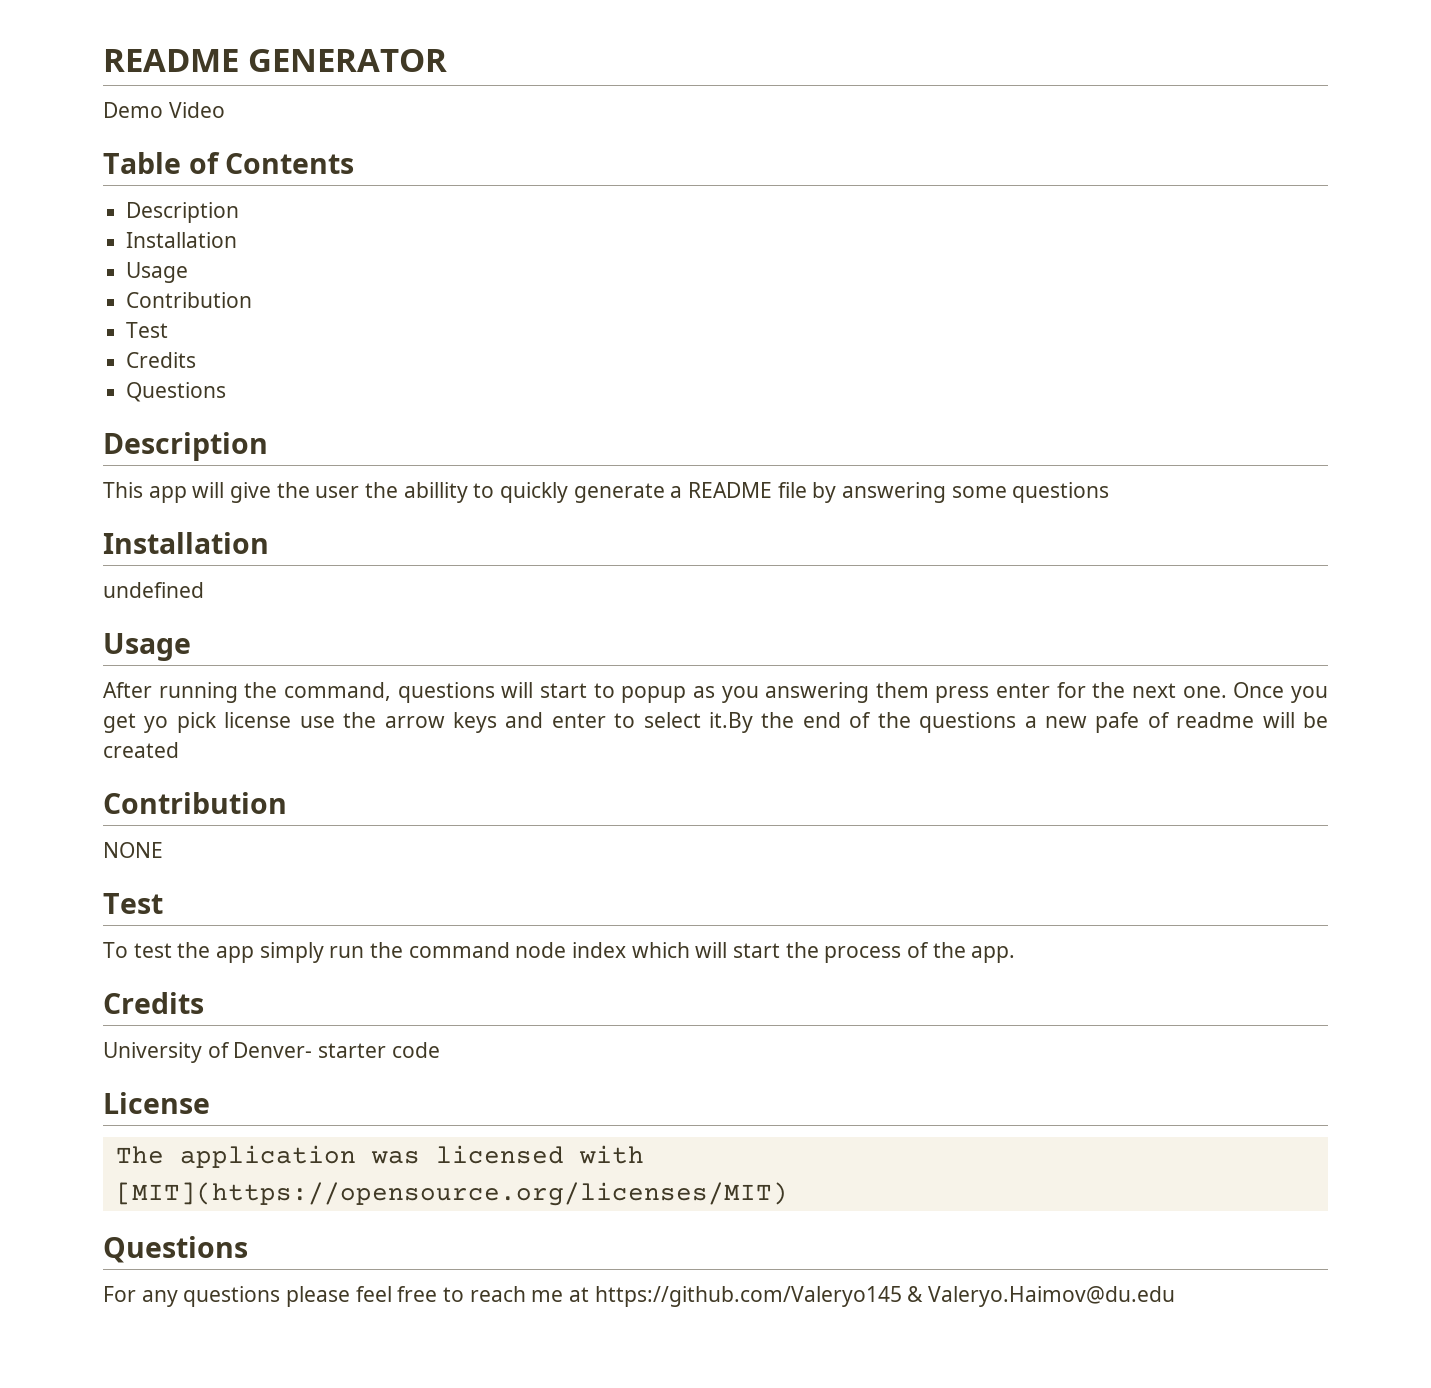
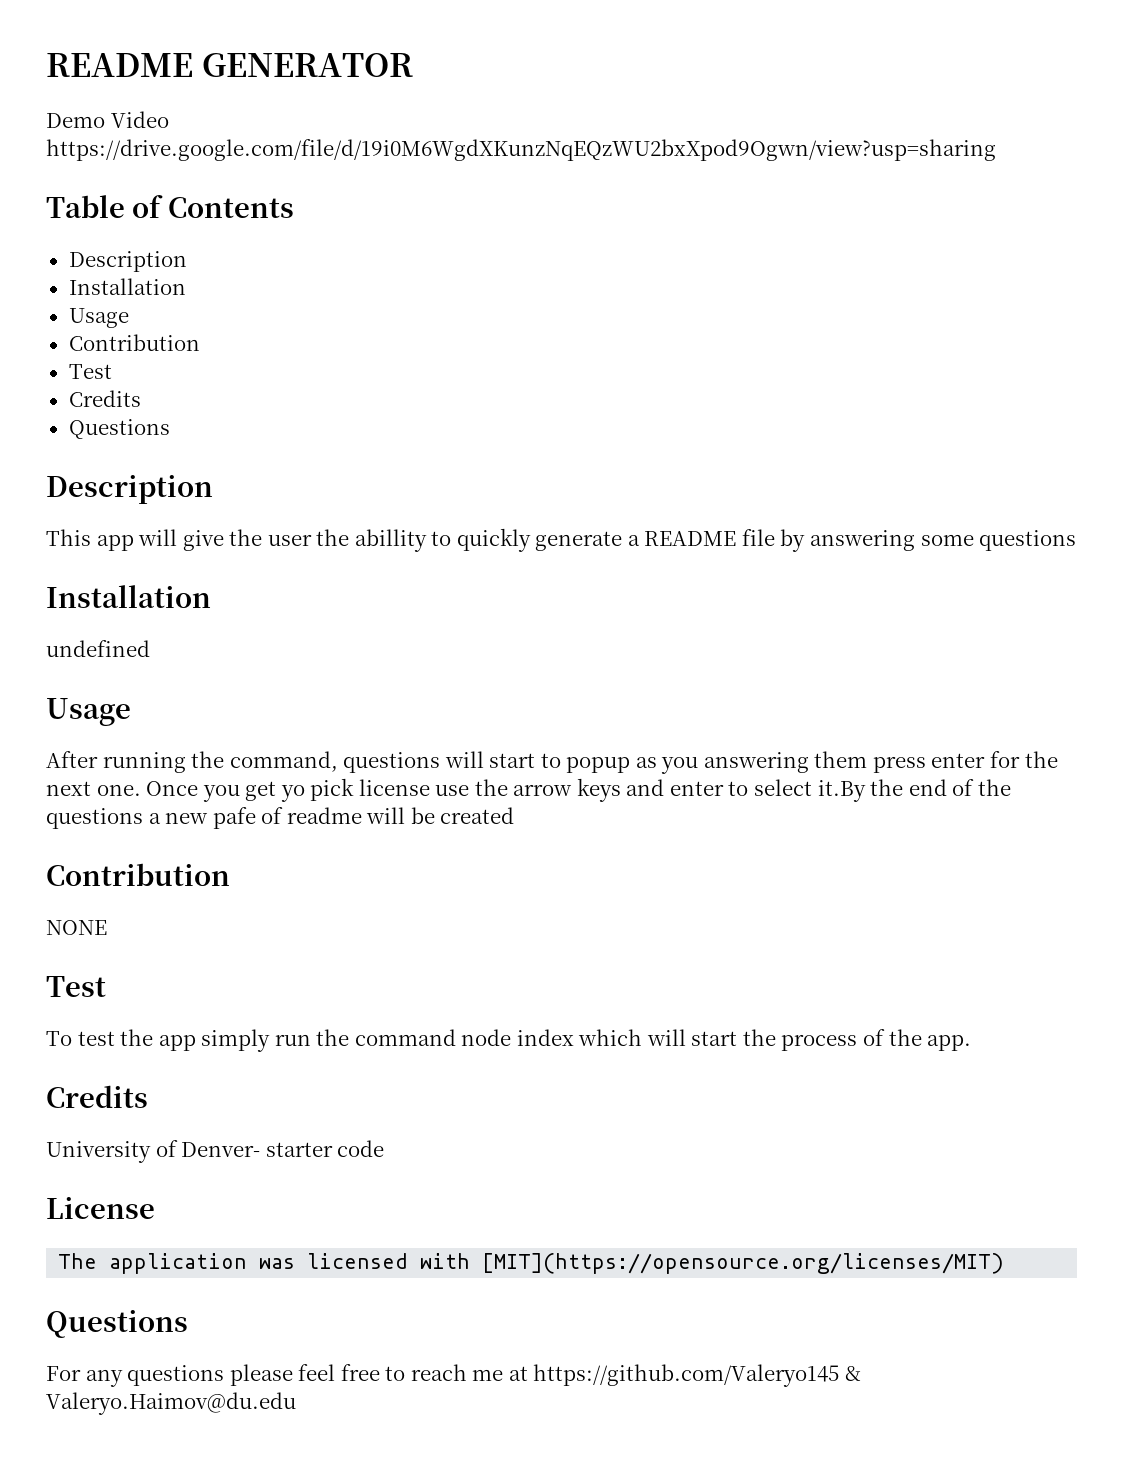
(225, 110) none -> [46,139,996,161] https://drive.google.com/file/d/19i0M6WgdXKunzNqEQzWU2bxXpod9Ogwn/view?usp=sharing

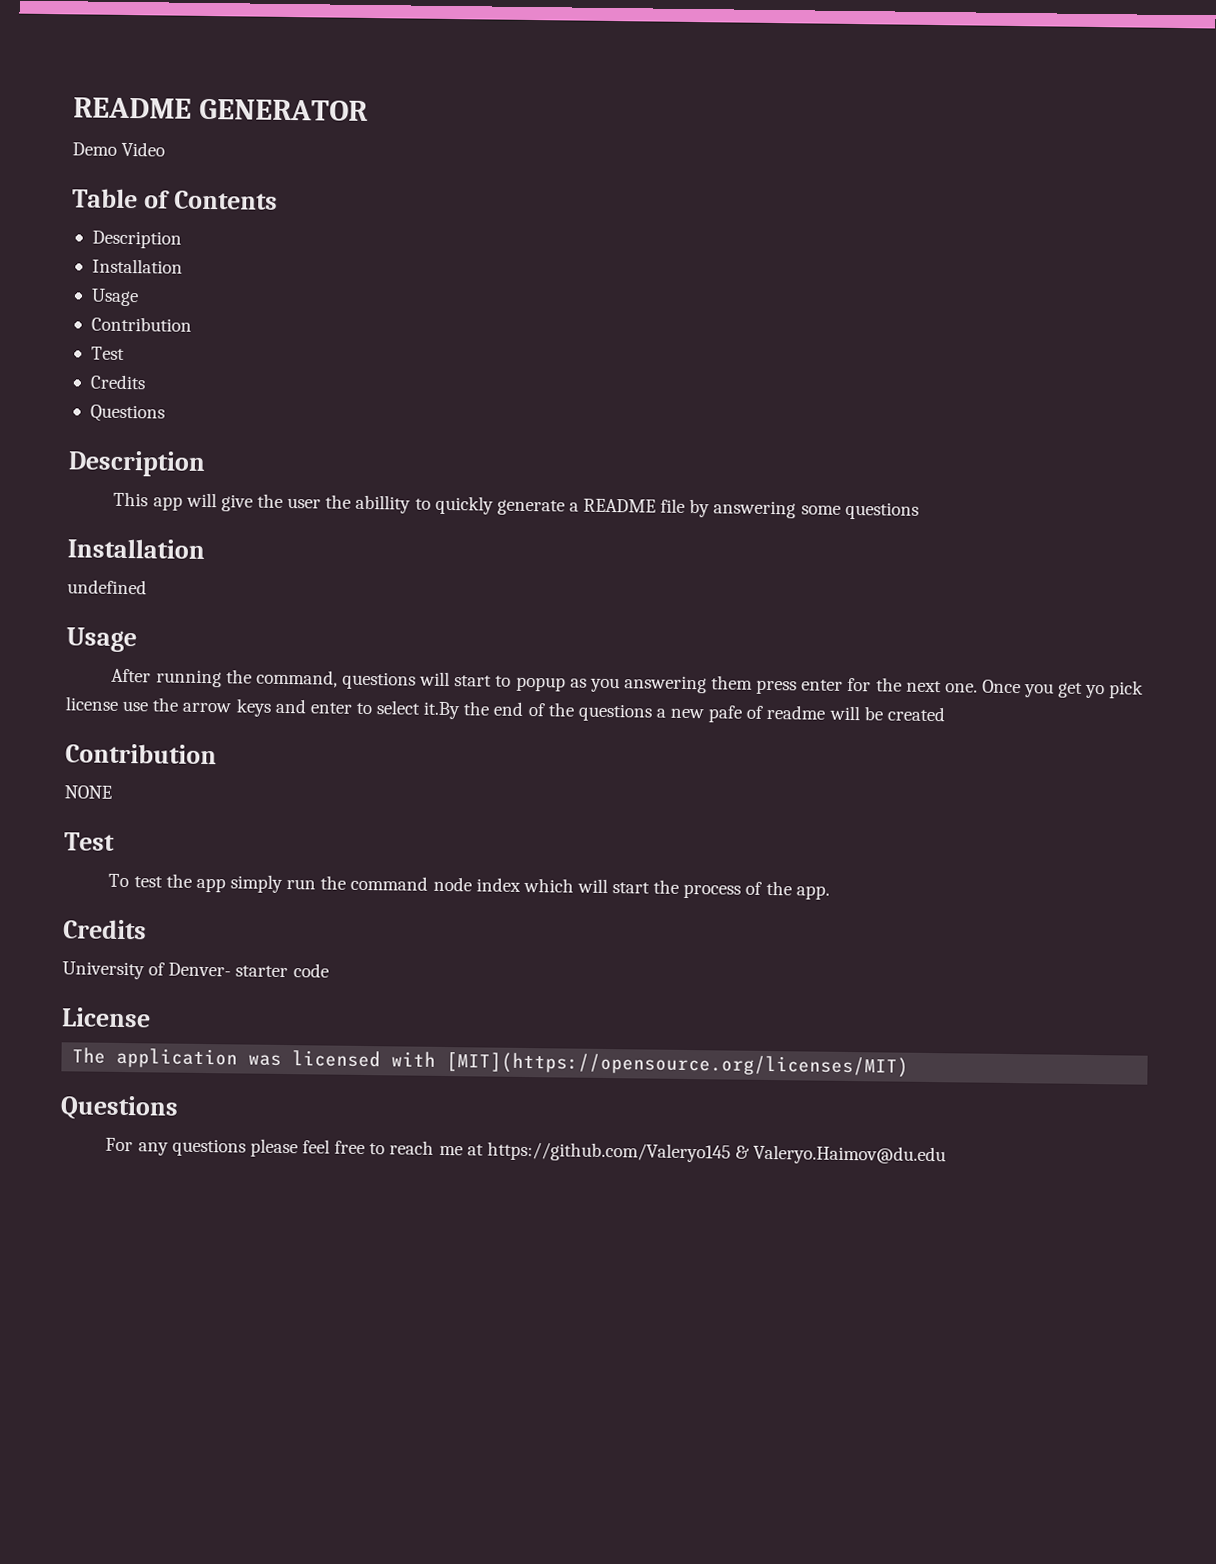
[46,139,996,161] https://drive.google.com/file/d/19i0M6WgdXKunzNqEQzWU2bxXpod9Ogwn/view?usp=sharing -> (166, 149) none

